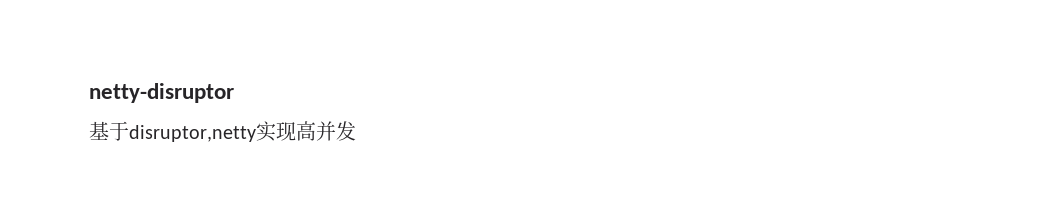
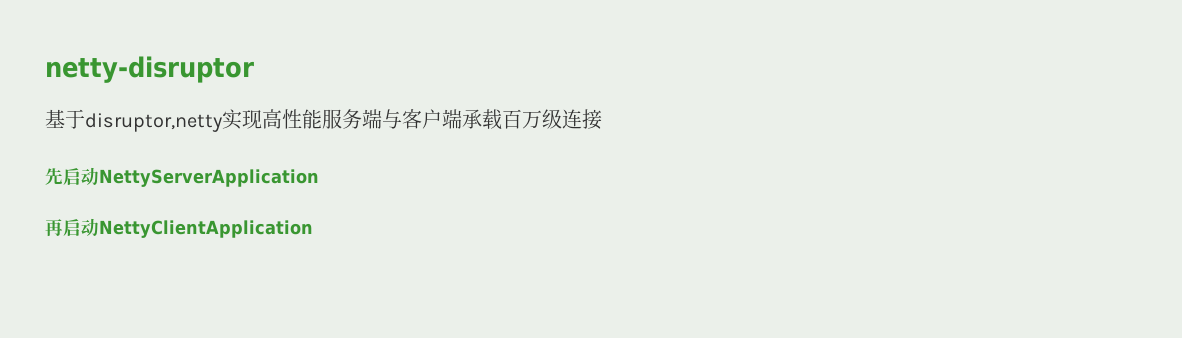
[316,121,356,141] 并发 -> [282,109,602,130] [45,167,319,187] [45,218,313,238] 性能服务端与客户端承载百万级连接 // 先启动NettyServerApplication // 再启动NettyClientApplication

